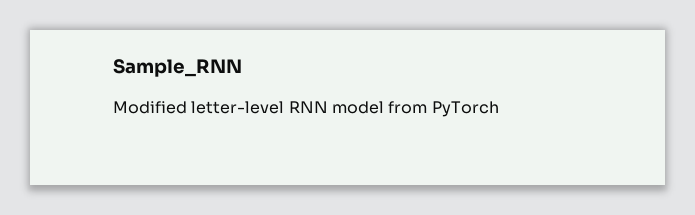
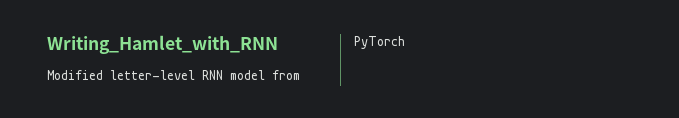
[113,59,242,77] Sample_RNN -> [47,35,278,54] Writing_Hamlet_with_RNN

